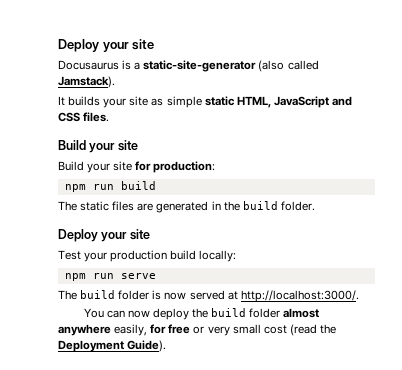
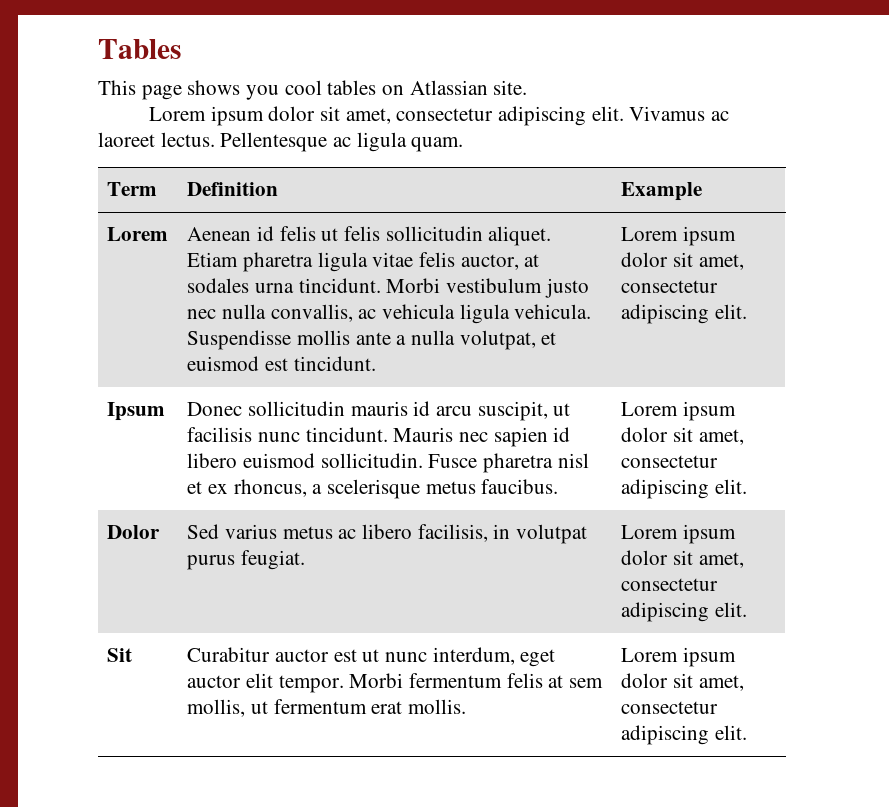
[58,39,155,52] [58,60,319,72] [58,76,115,88] [58,96,352,108] [58,112,110,122] [58,140,138,153] [58,161,216,173] [64,181,156,192] [58,201,315,213] [58,229,150,242] [58,250,237,262] [64,273,156,281] [58,290,359,302] [83,308,320,320] [58,324,336,336] [58,340,167,352] Deploy your site // Docusaurus is a static-site-generator (also called Jamstack). // It builds your site as simple static HTML, JavaScript and CSS files. // Build your site // Build your site for production: // npm run build // The static files are generated in the build folder. // Deploy your site // Test your production build locally: // npm run serve // The build folder is now served at http://localhost:3000/. // You can now deploy the build folder almost anywhere easily, for free or very small cost (read the Deployment Guide). -> [98,39,181,59] [98,80,528,100] [149,106,730,126] [98,132,464,152] [107,182,158,196] [187,182,279,196] [621,182,703,201] [107,227,169,241] [187,226,552,246] [187,252,540,272] [187,278,589,298] [187,304,592,324] [187,330,557,350] [187,356,376,371] [621,226,737,246] [621,252,744,270] [621,280,719,293] [621,304,748,324] [107,402,166,421] [187,401,571,421] [187,427,571,447] [187,453,589,473] [187,479,559,499] [621,401,737,421] [621,427,744,445] [621,455,719,468] [621,479,748,499] [107,525,161,539] [187,524,588,544] [187,550,306,570] [621,524,737,544] [621,550,744,568] [621,578,719,591] [621,602,748,622] [107,648,133,662] [187,647,556,667] [187,673,604,693] [187,699,467,717] [621,647,737,667] [621,673,744,691] [621,701,719,714] [621,725,748,745] Tables // This page shows you cool tables on Atlassian site. // Lorem ipsum dolor sit amet, consectetur adipiscing elit. Vivamus ac laoreet lectus. Pellentesque ac ligula quam. // Term | Definition | Example // Lorem | Aenean id felis ut felis sollicitudin aliquet. Etiam pharetra ligula vitae felis auctor, at sodales urna tincidunt. Morbi vestibulum justo nec nulla convallis, ac vehicula ligula vehicula. Suspendisse mollis ante a nulla volutpat, et euismod est tincidunt. | Lorem ipsum dolor sit amet, consectetur adipiscing elit. // Ipsum | Donec sollicitudin mauris id arcu suscipit, ut facilisis nunc tincidunt. Mauris nec sapien id libero euismod sollicitudin. Fusce pharetra nisl et ex rhoncus, a scelerisque metus faucibus. | Lorem ipsum dolor sit amet, consectetur adipiscing elit. // Dolor | Sed varius metus ac libero facilisis, in volutpat purus feugiat. | Lorem ipsum dolor sit amet, consectetur adipiscing elit. // Sit | Curabitur auctor est ut nunc interdum, eget auctor elit tempor. Morbi fermentum felis at sem mollis, ut fermentum erat mollis. | Lorem ipsum dolor sit amet, consectetur adipiscing elit.

